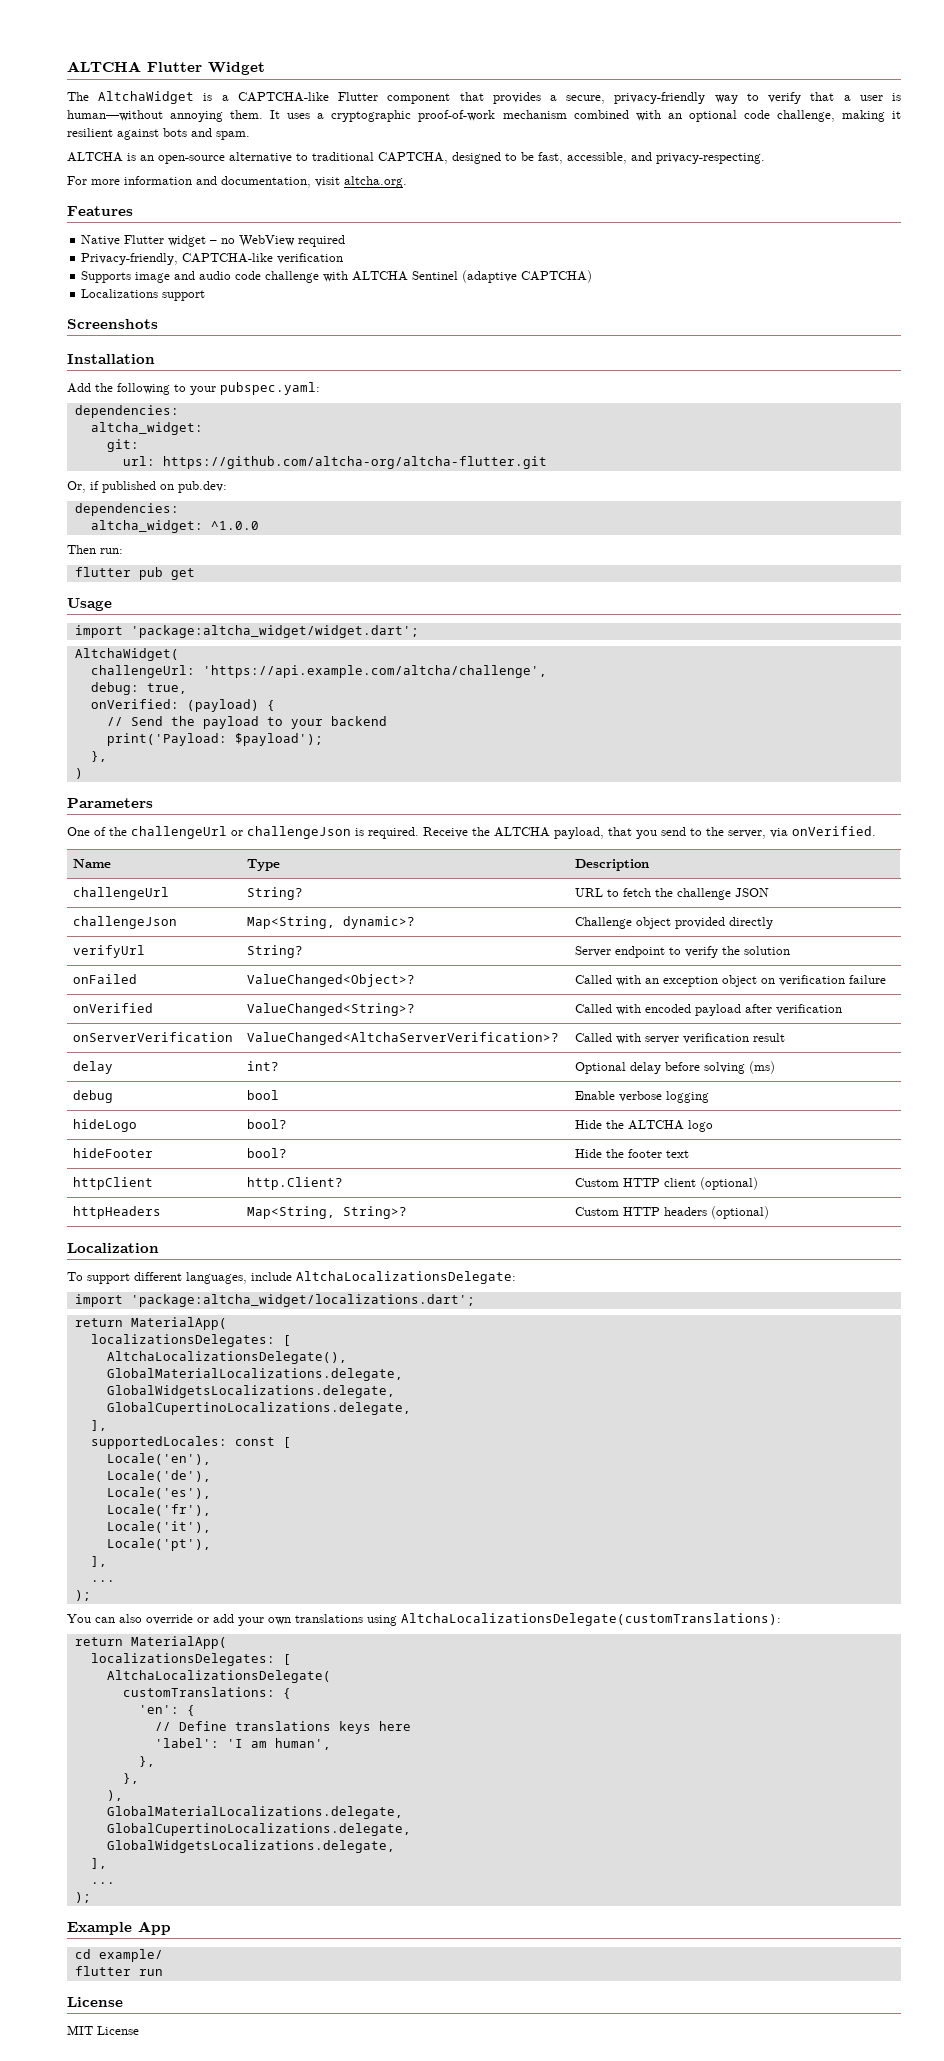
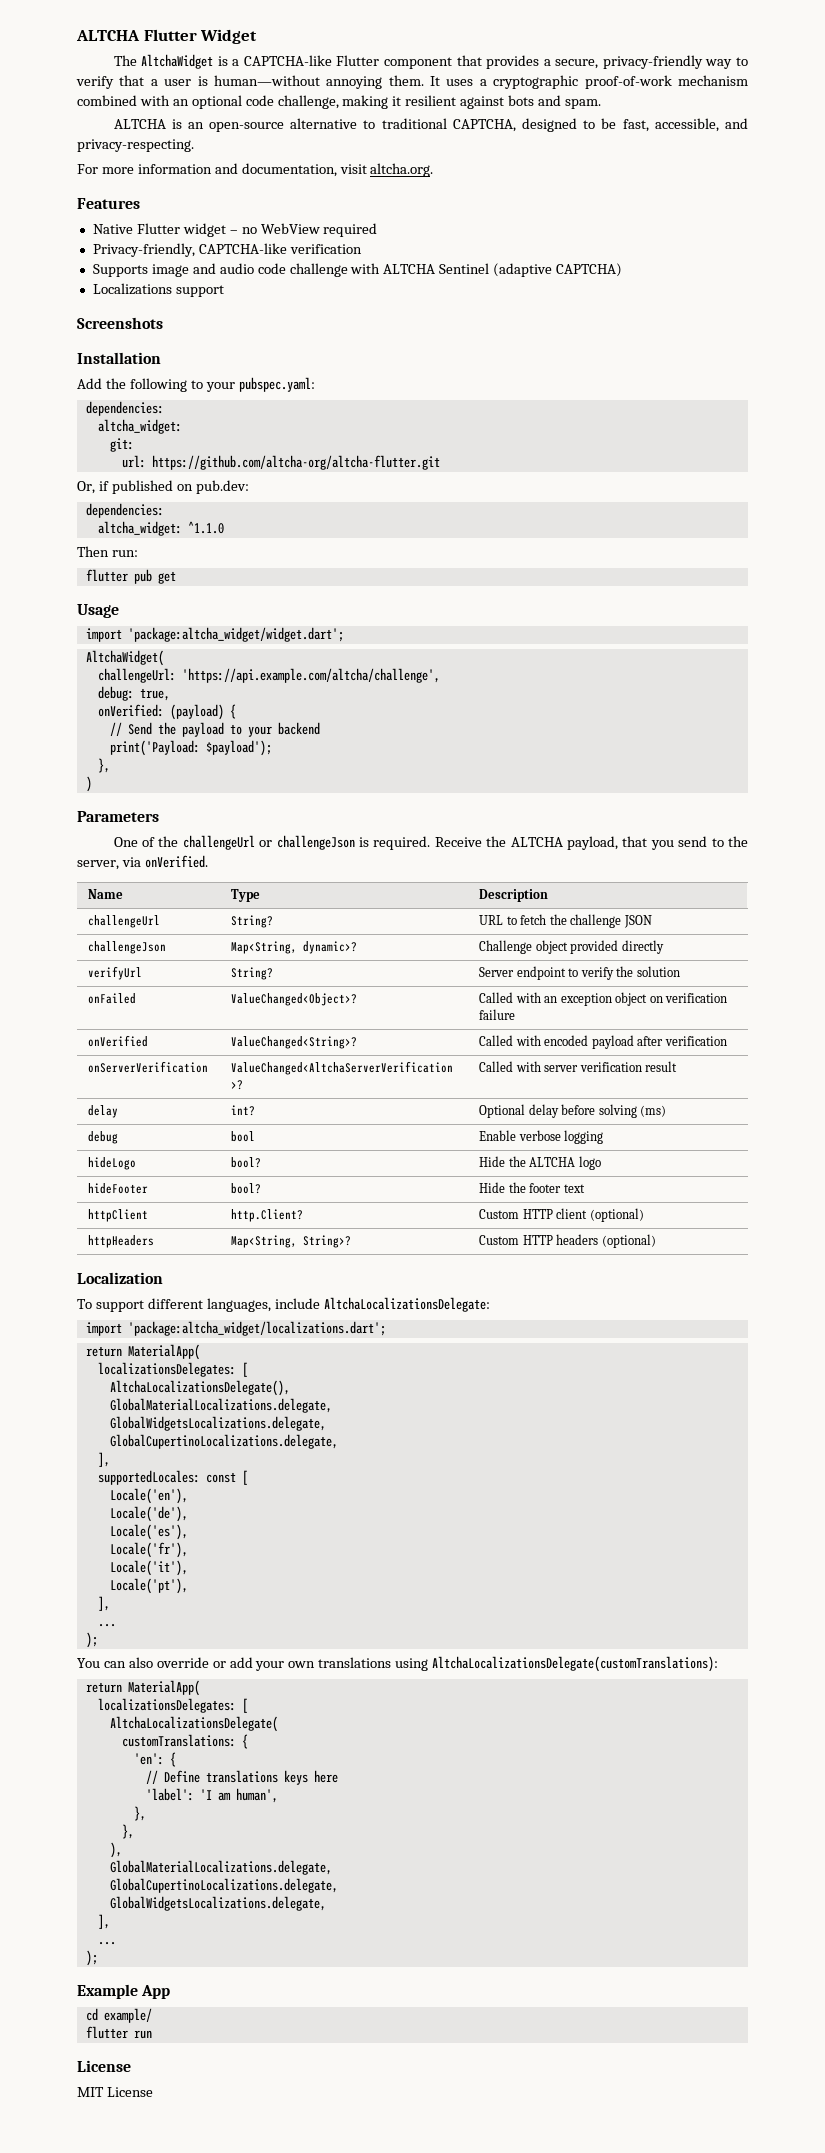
[210,521,259,530] ^1.0.0 -> [187,521,224,534] ^1.1.0

